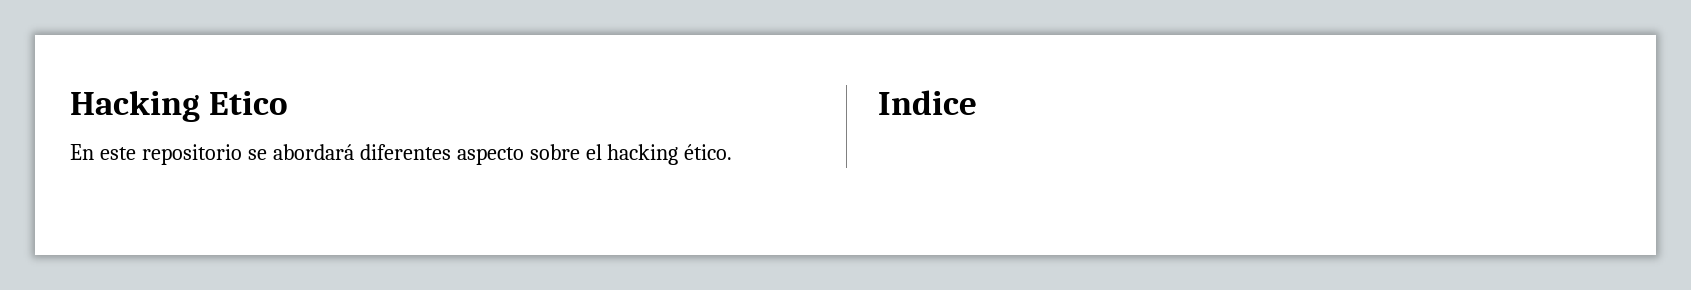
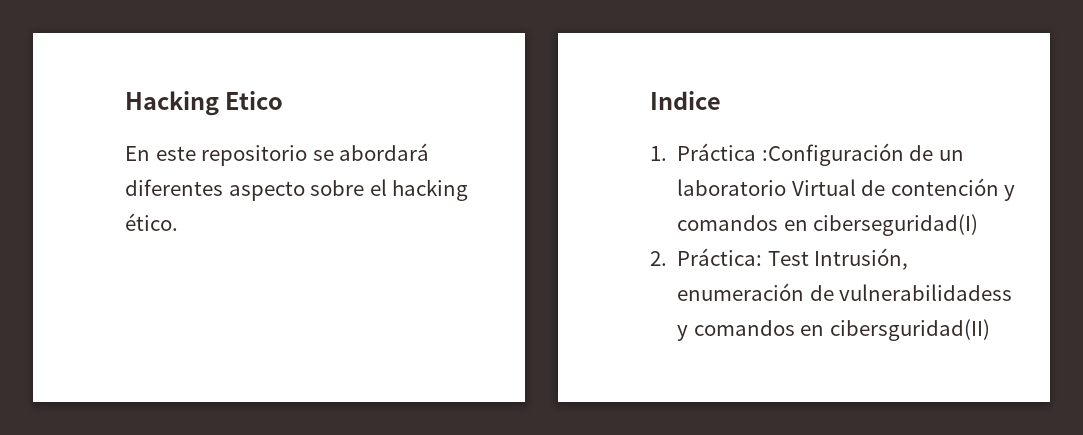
(977, 102) none -> [650,143,964,166] [677,178,1016,201] [677,214,979,236] [650,248,909,270] [677,283,1013,301] [677,319,990,341] // 1. Práctica :Configuración de un laboratorio Virtual de contención y comandos en ciberseguridad(I) // 2. Práctica: Test Intrusión, enumeración de vulnerabilidadess y comandos en cibersguridad(II)

